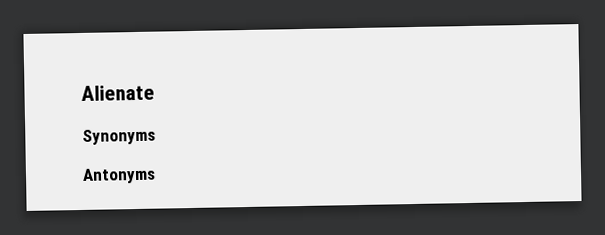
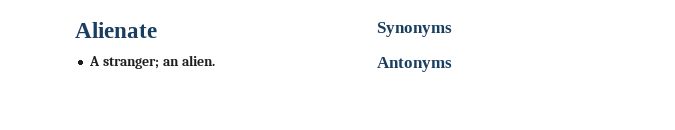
(155, 92) none -> [89,55,215,69] // A stranger; an alien.

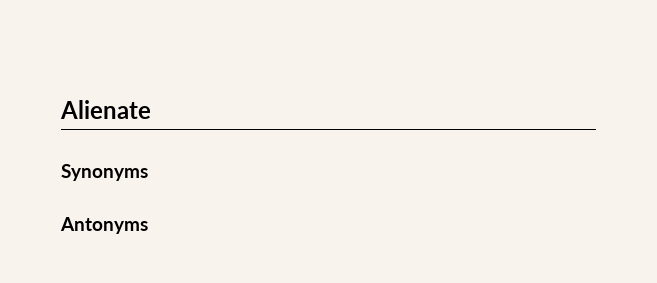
[89,55,215,69] // A stranger; an alien. -> (151, 109) none

